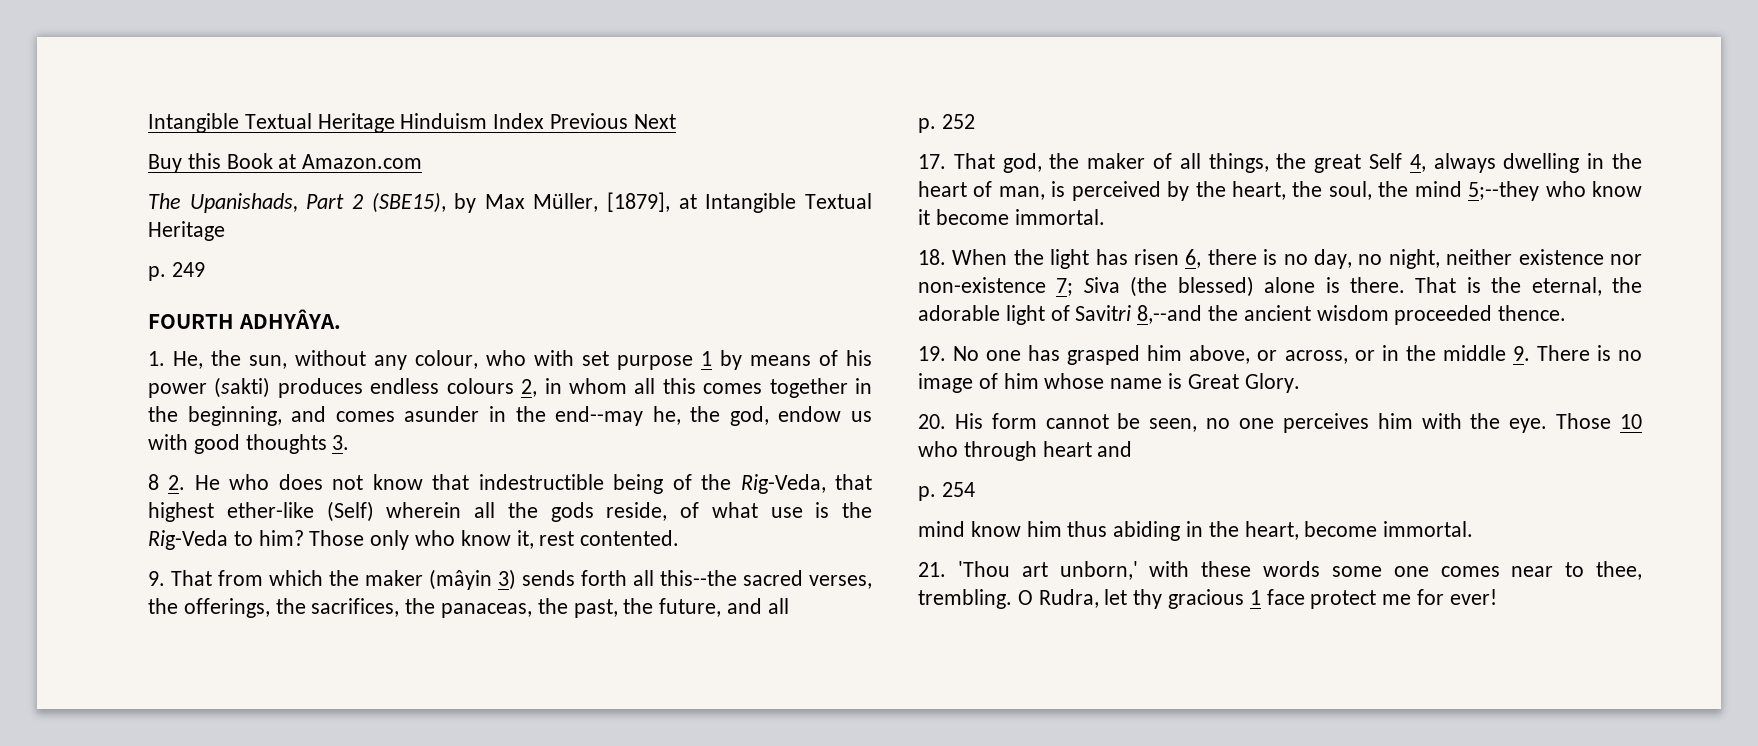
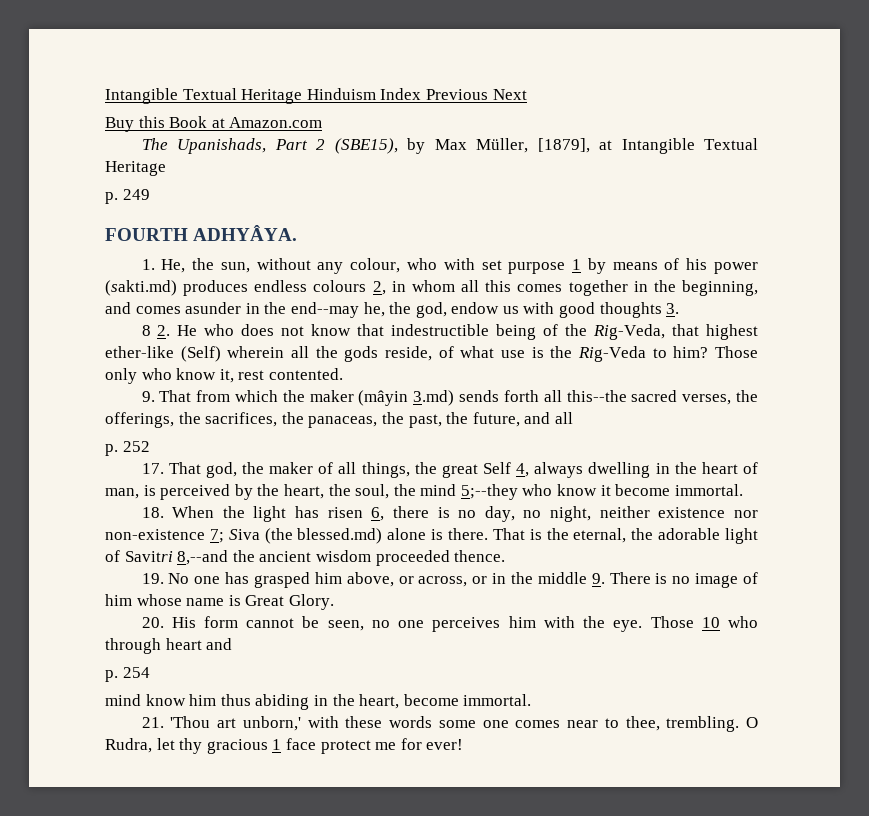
[214,377,271,398] (sakti) -> [105,280,177,296] (sakti.md)
[498,569,516,590] 3) -> [413,390,455,406] 3.md)
[1177,276,1254,297] blessed) -> [297,528,383,544] blessed.md)

